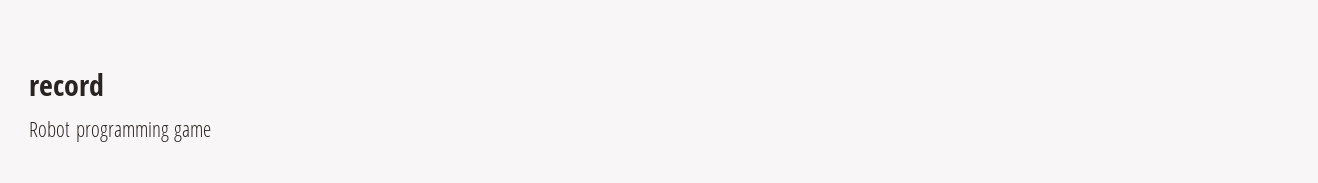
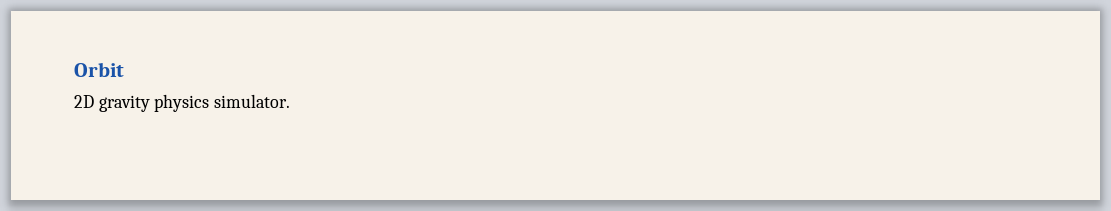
[29,73,104,96] [29,121,212,142] record // Robot programming game -> [74,62,124,77] [74,94,291,112] Orbit // 2D gravity physics simulator.

